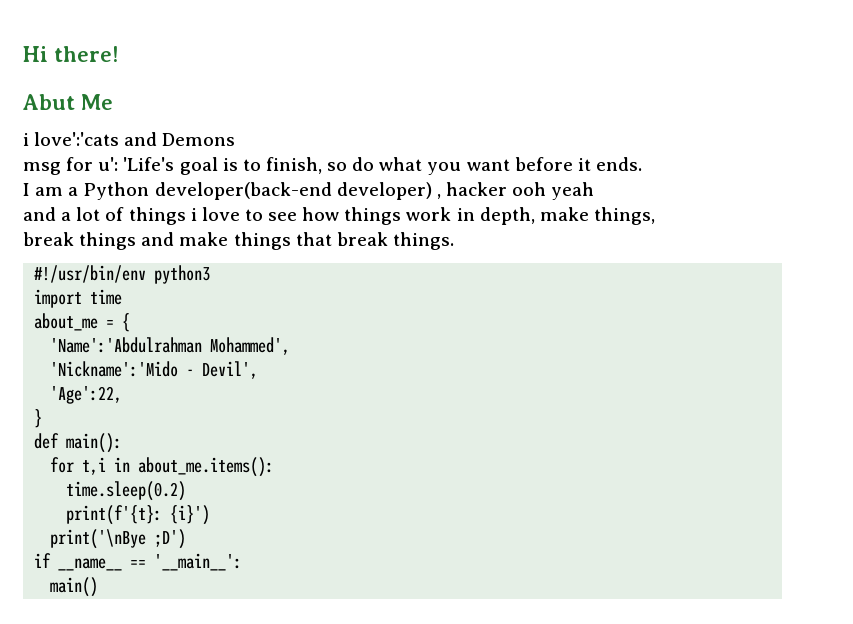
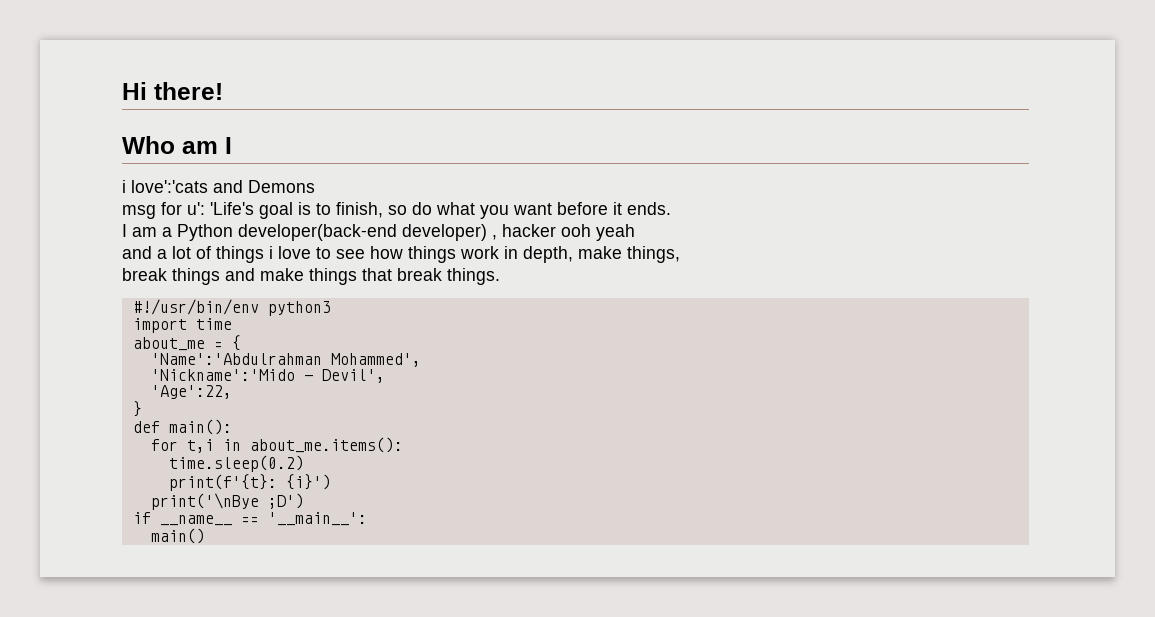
[23,94,113,110] Abut Me -> [122,136,232,154] Who am I

